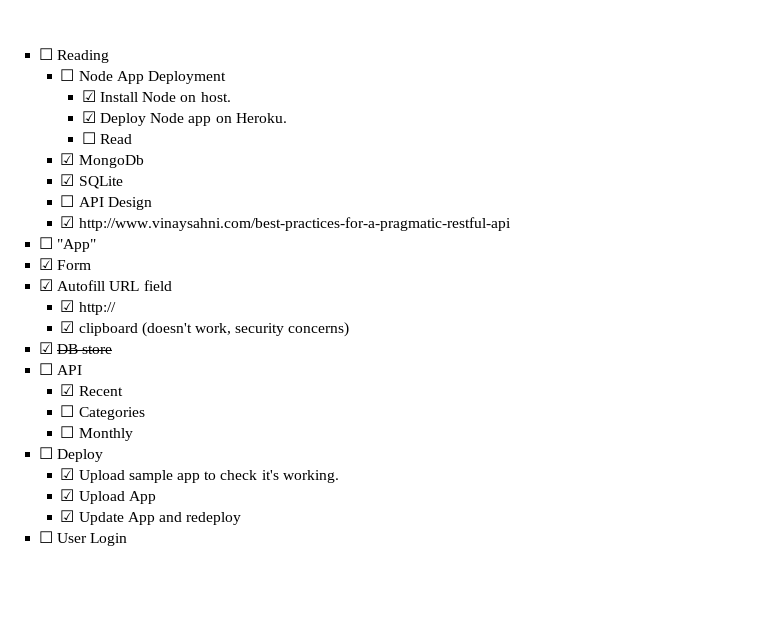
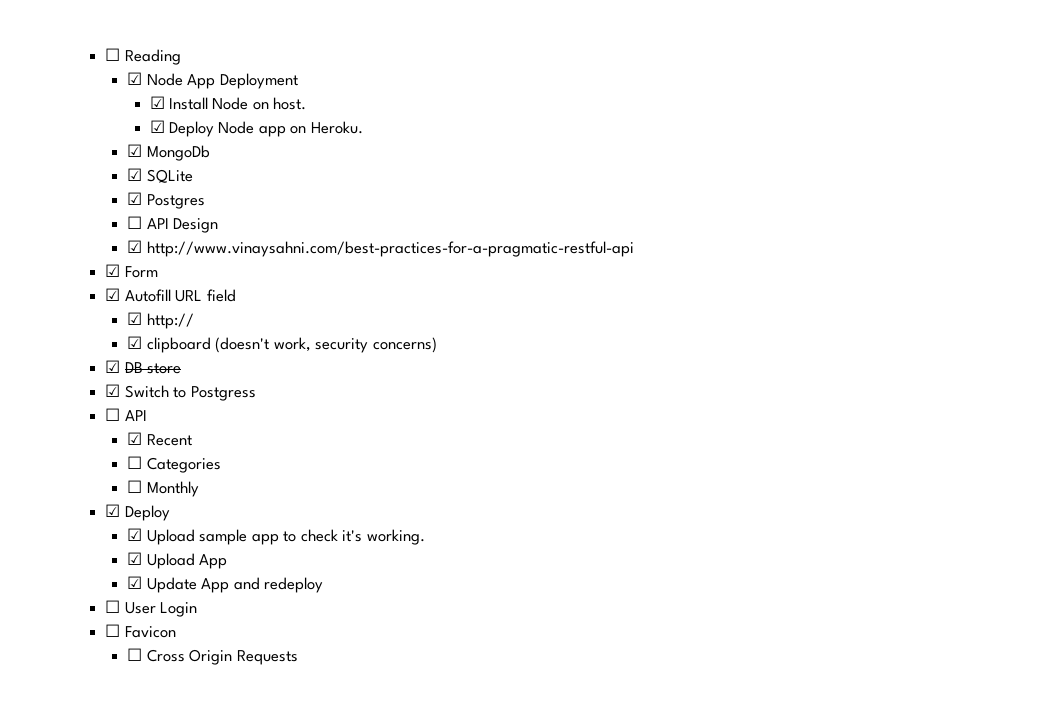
[60,69,75,81] ☐ -> [127,72,143,85] ☑
[81,132,133,144] // ☐ Read -> (363, 127) none
(123, 182) none -> [127,192,205,209] // ☑ Postgres
[39,237,97,252] // ☐ "App" -> (634, 249) none
(113, 349) none -> [105,384,256,401] // ☑ Switch to Postgress
[39,447,54,459] ☐ -> [105,504,121,517] ☑
(128, 539) none -> [105,624,176,638] [127,648,298,665] // ☐ Favicon // ☐ Cross Origin Requests

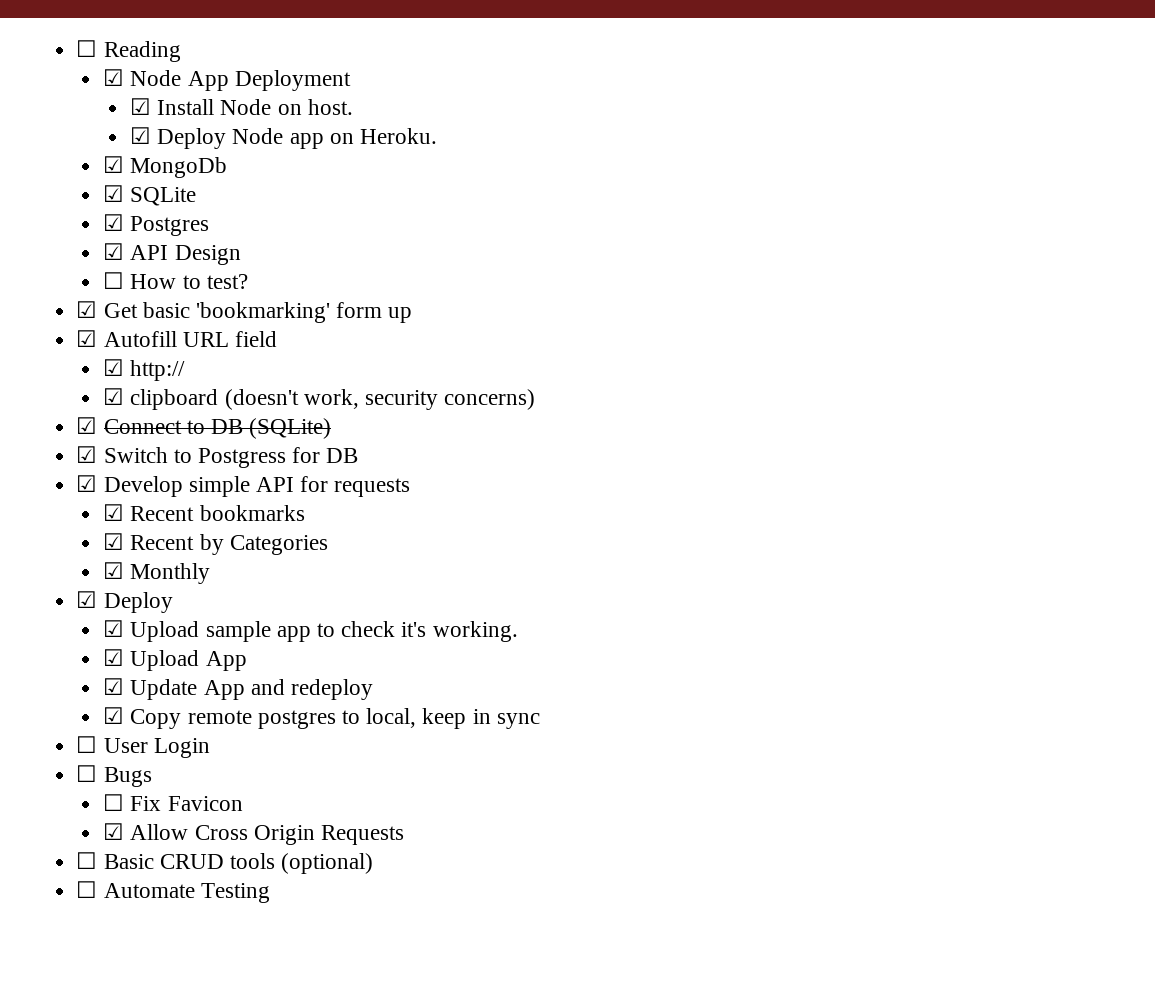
[127,216,143,229] ☐ -> [103,243,125,260] ☑
[127,240,634,257] [105,264,158,278] ☑ http://www.vinaysahni.com/best-practices-for-a-pragmatic-restful-api // ☑ Form -> [103,272,248,289] [76,301,413,323] ☐ How to test? // ☑ Get basic 'bookmarking' form up
[124,362,182,374] DB store -> [103,418,332,439] Connect to DB (SQLite)
[105,408,147,421] [127,432,192,446] [127,456,143,469] // ☐ API // ☑ Recent // ☐ -> [292,447,359,463] [76,475,411,497] [103,504,305,521] [103,533,224,555] for DB // ☑ Develop simple API for requests // ☑ Recent bookmarks // ☑ Recent by
[127,480,143,493] ☐ -> [103,562,125,579] ☑
(324, 585) none -> [103,707,540,729] // ☑ Copy remote postgres to local, keep in sync
(121, 630) none -> [103,767,152,787] [103,794,162,811] Bugs // ☐ Fix
[127,648,143,661] ☐ -> [103,823,189,840] ☑ Allow
(298, 657) none -> [76,852,374,874] [76,881,270,903] // ☐ Basic CRUD tools (optional) // ☐ Automate Testing

